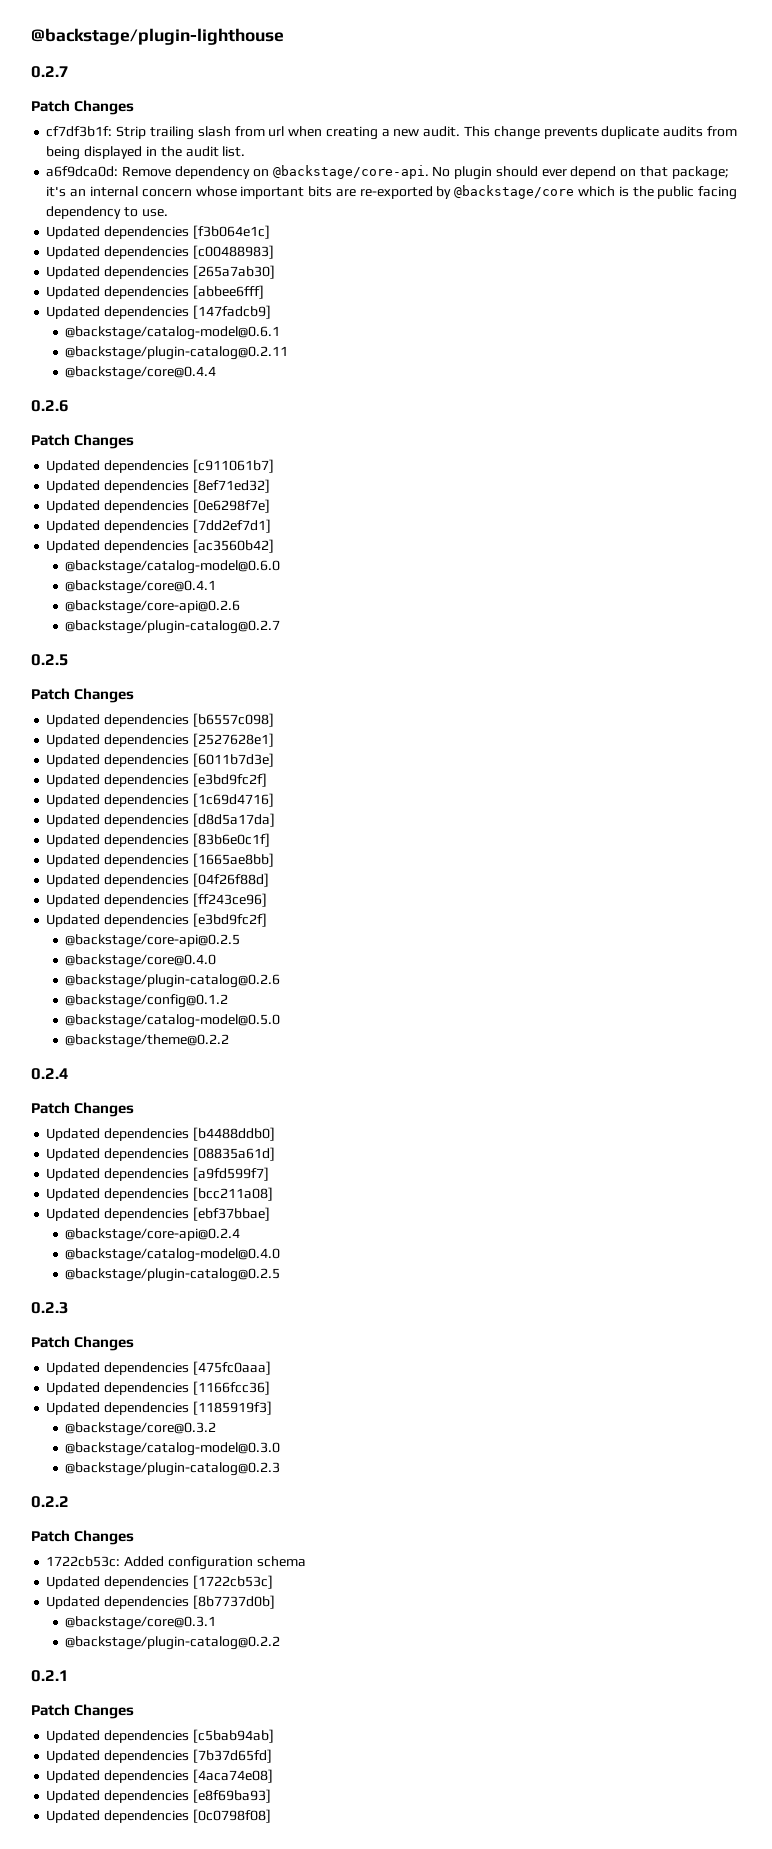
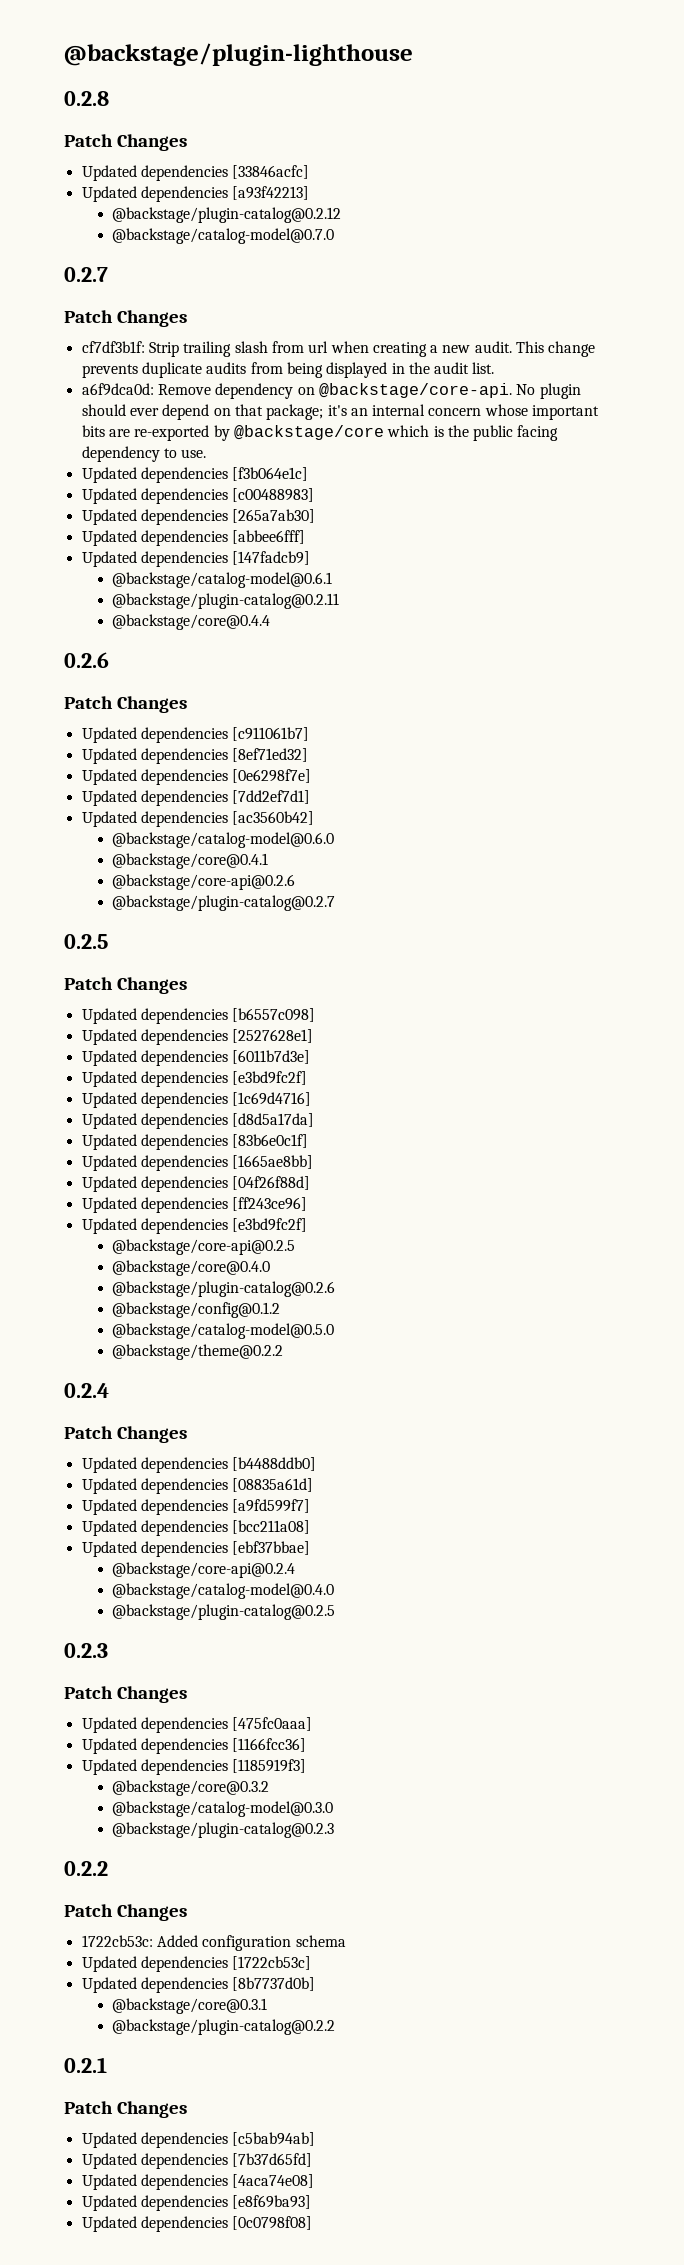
(284, 36) none -> [64,91,109,106] [64,134,187,151] [81,165,310,181] [81,186,310,202] [112,207,342,223] [112,228,335,244] // 0.2.8 // Patch Changes // Updated dependencies [33846acfc] // Updated dependencies [a93f42213] // @backstage/plugin-catalog@0.2.12 // @backstage/catalog-model@0.7.0

